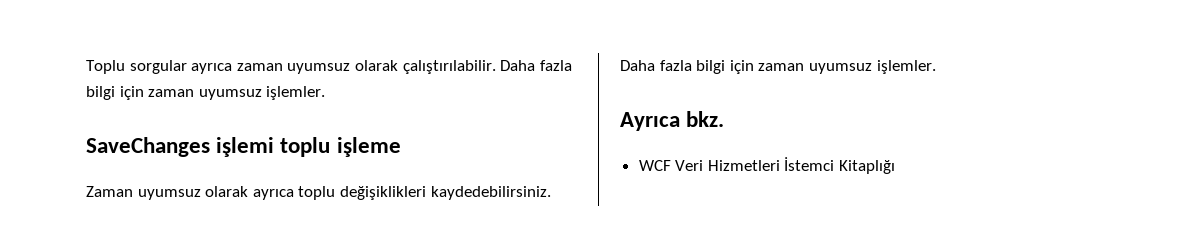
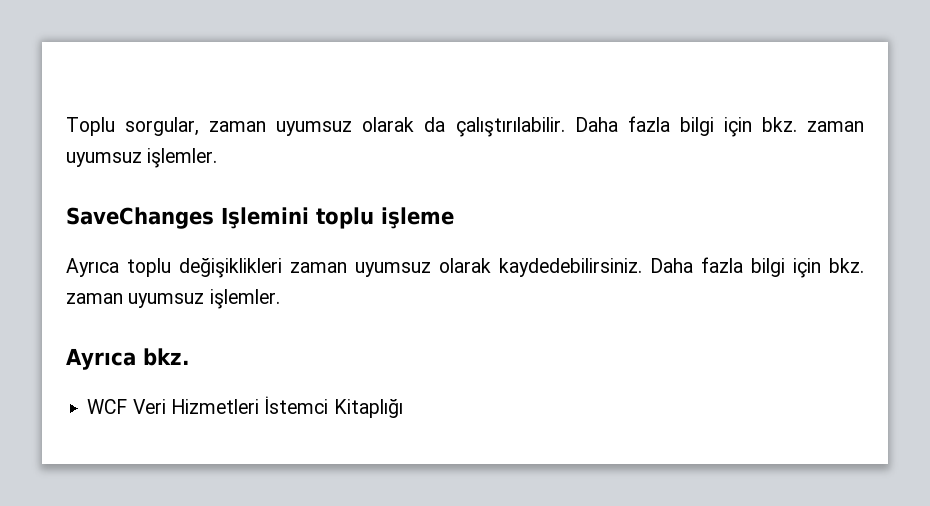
[129,60,398,74] sorgular ayrıca zaman uyumsuz olarak -> [125,117,446,136] sorgular, zaman uyumsuz olarak da
(144, 93) none -> [761,117,797,132] bkz.
[216,137,275,157] işlemi -> [221,207,309,229] Işlemini
[86,186,426,200] Zaman uyumsuz olarak ayrıca toplu değişiklikleri -> [66,258,491,278] Ayrıca toplu değişiklikleri zaman uyumsuz olarak
(754, 67) none -> [829,258,864,273] bkz.

